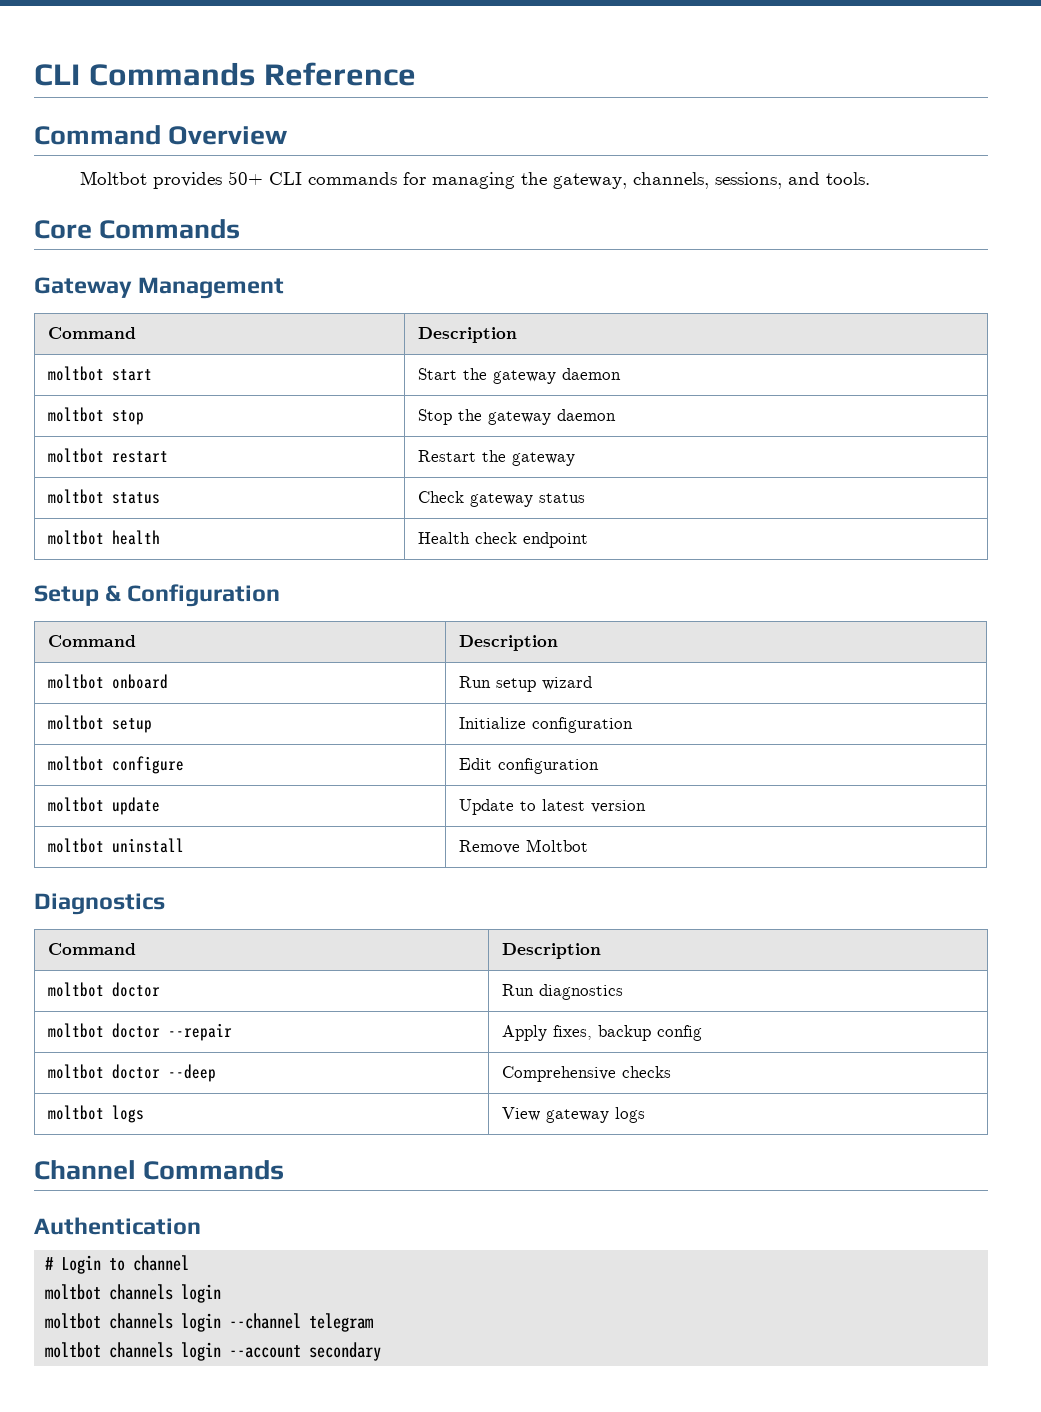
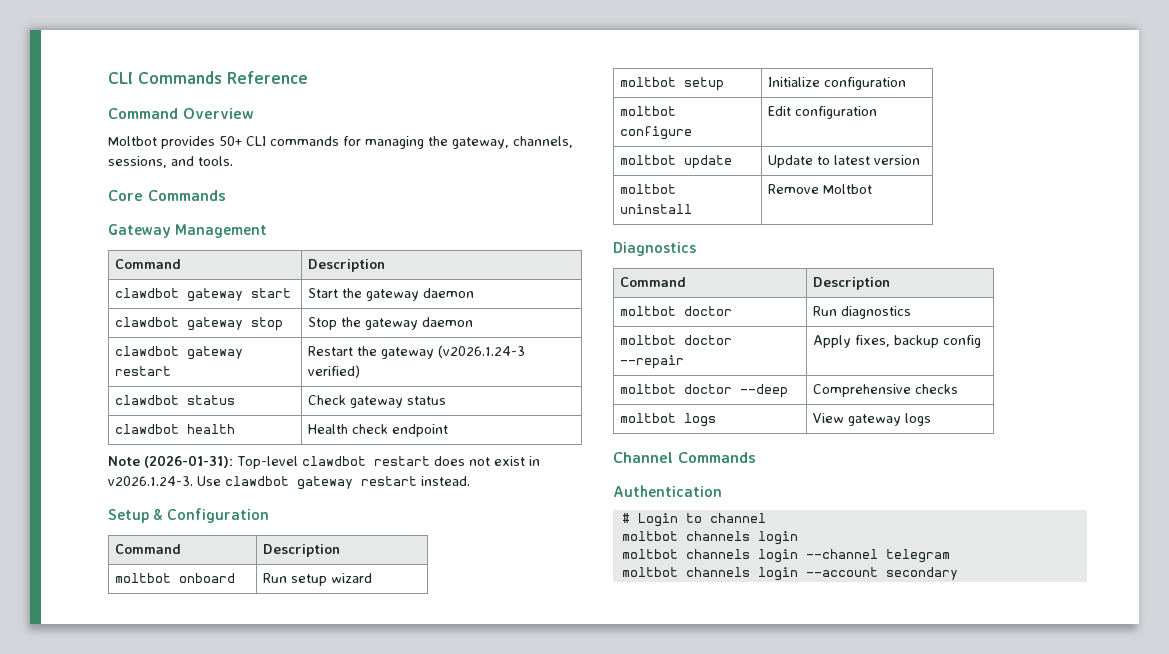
[48,366,105,381] moltbot -> [115,288,244,302] clawdbot gateway
[48,407,105,422] moltbot -> [115,317,244,331] clawdbot gateway
[48,448,105,463] moltbot -> [115,346,244,360] clawdbot gateway
[48,489,105,504] // moltbot -> [438,345,526,358] [308,365,361,378] [115,395,180,405] (v2026.1.24-3 verified) // clawdbot
[48,530,105,545] moltbot -> [115,424,180,434] clawdbot
(589, 540) none -> [108,455,540,469] [108,476,470,490] // Note (2026-01-31): Top-level clawdbot restart does not exist in v2026.1.24-3. Use clawdbot gateway restart instead.

